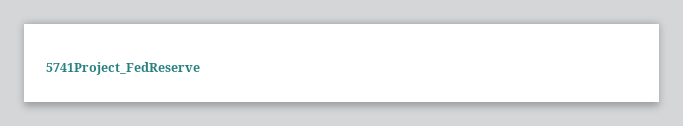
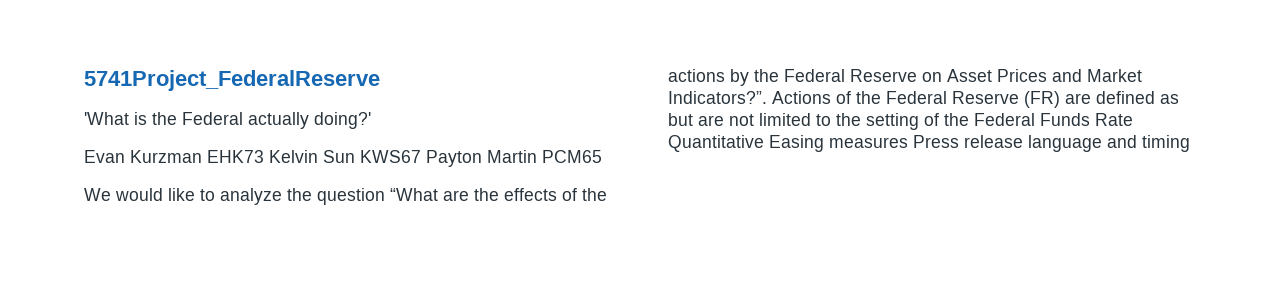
[46,62,200,75] 5741Project_FedReserve -> [84,70,380,91] [84,112,371,129] [84,150,602,167] [84,188,607,205] [668,69,1142,86] [668,91,1179,108] [668,113,1133,130] [668,135,1190,152] 5741Project_FederalReserve // 'What is the Federal actually doing?' // Evan Kurzman EHK73 Kelvin Sun KWS67 Payton Martin PCM65 // We would like to analyze the question “What are the effects of the actions by the Federal Reserve on Asset Prices and Market Indicators?”. Actions of the Federal Reserve (FR) are defined as but are not limited to the setting of the Federal Funds Rate Quantitative Easing measures Press release language and timing

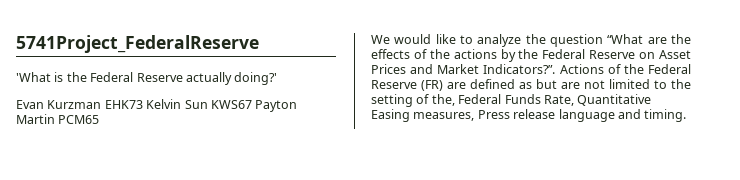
(243, 118) none -> [136,73,183,82] Reserve
[944,113,969,126] the -> [431,94,455,106] the,
[1095,113,1133,126] Rate -> [543,95,574,106] Rate,
[829,137,908,148] measures -> [413,112,475,121] measures,
[1142,135,1190,152] timing -> [644,109,687,122] timing.

